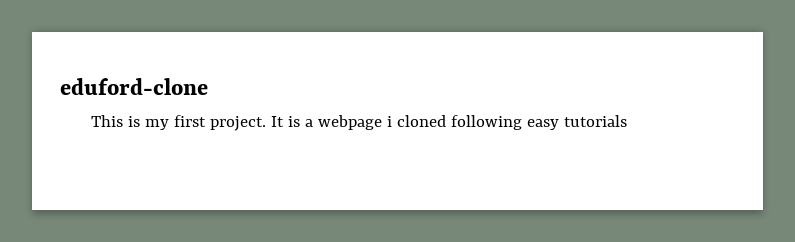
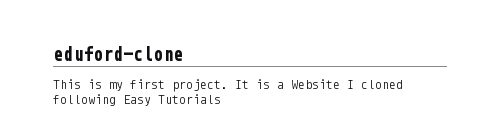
[317,115,627,130] webpage i cloned following easy tutorials -> [291,79,403,89] [53,94,221,106] Website I cloned following Easy Tutorials

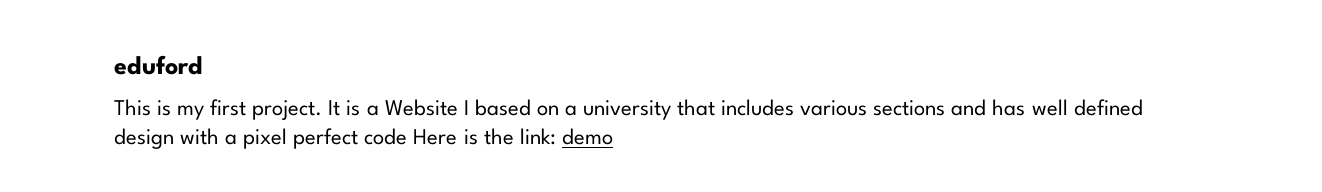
[53,46,183,61] eduford-clone -> [114,55,203,75] eduford
[361,80,403,89] [53,94,221,106] cloned following Easy Tutorials -> [474,99,1143,120] [114,128,613,149] based on a university that includes various sections and has well defined design with a pixel perfect code Here is the link: demo

